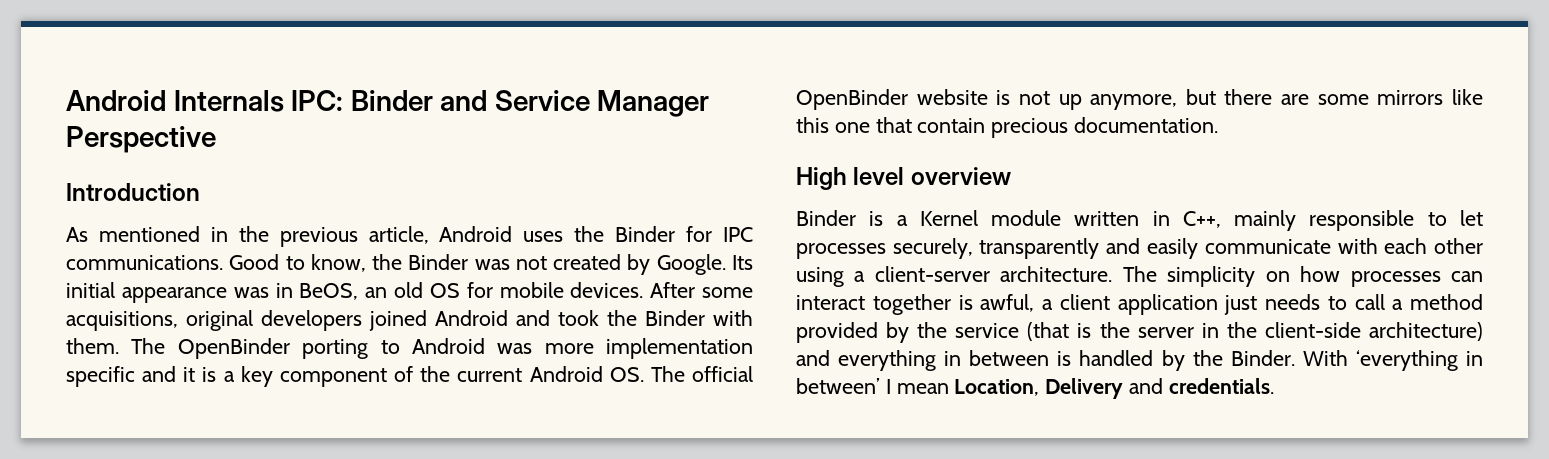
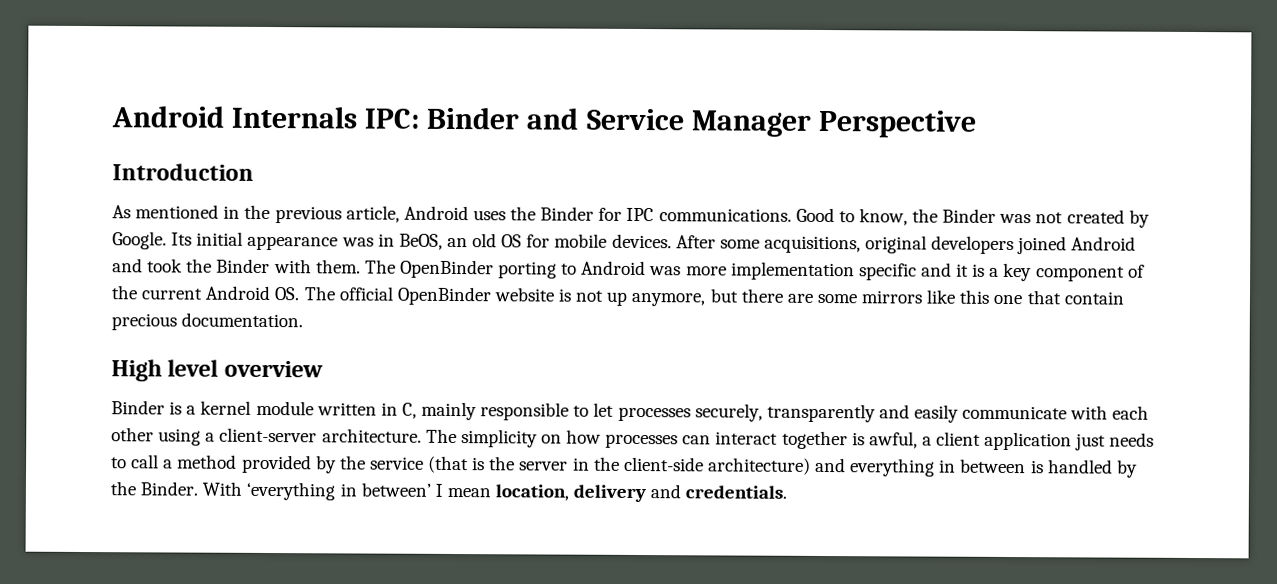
[919,210,978,226] Kernel -> [200,400,252,415] kernel
[1182,211,1221,228] C++, -> [401,402,417,419] C,
[954,378,1124,399] Location, Delivery -> [495,484,647,503] location, delivery

